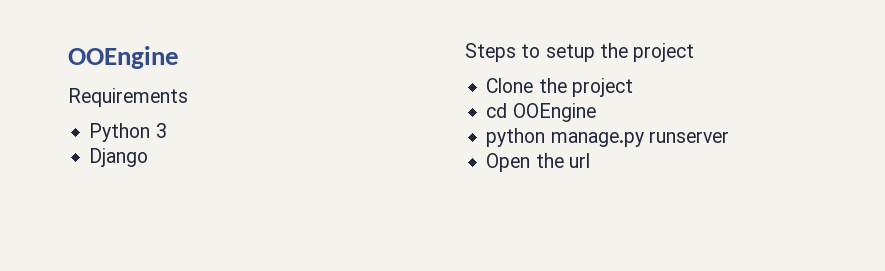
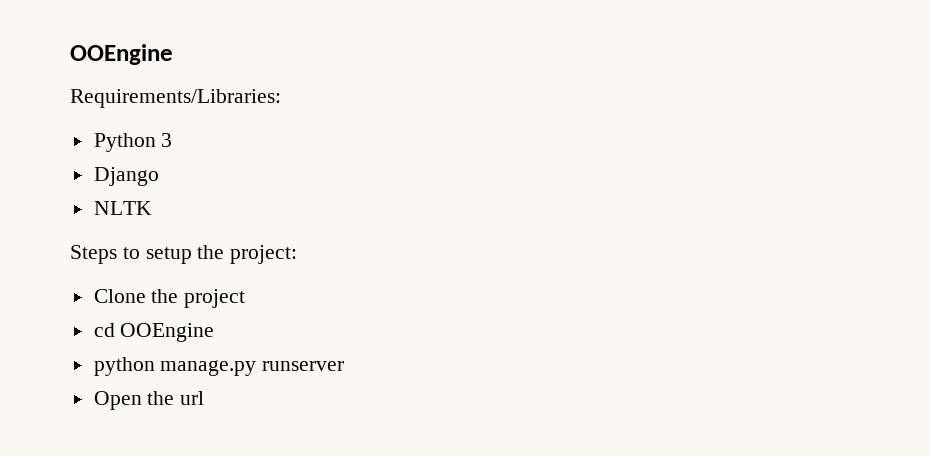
[68,46,179,69] [68,88,188,107] OOEngine // Requirements -> [70,44,173,65] [70,89,281,108] OOEngine // Requirements/Libraries:
(149, 157) none -> [93,201,152,215] // NLTK
[633,43,695,62] project -> [230,245,298,264] project:

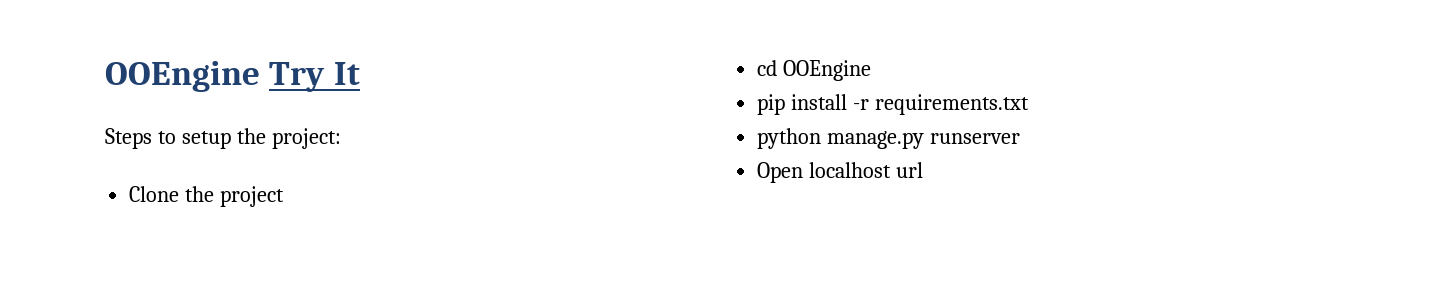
[70,44,173,65] [70,89,281,108] [93,133,173,152] [93,167,159,186] [93,201,152,215] OOEngine // Requirements/Libraries: // Python 3 // Django // NLTK -> [105,61,360,92] OOEngine Try It
(215, 332) none -> [757,94,1030,115] // pip install -r requirements.txt
[147,391,175,405] the -> [809,162,892,178] localhost

